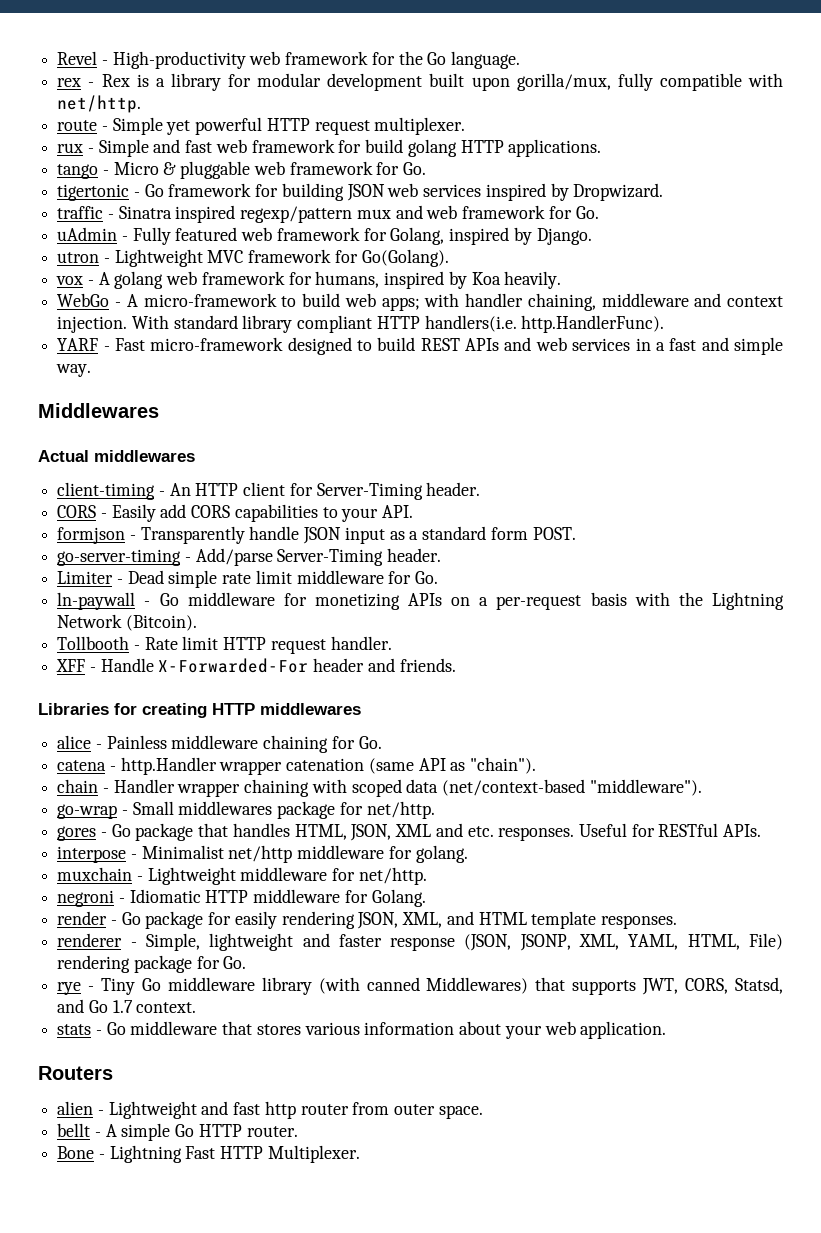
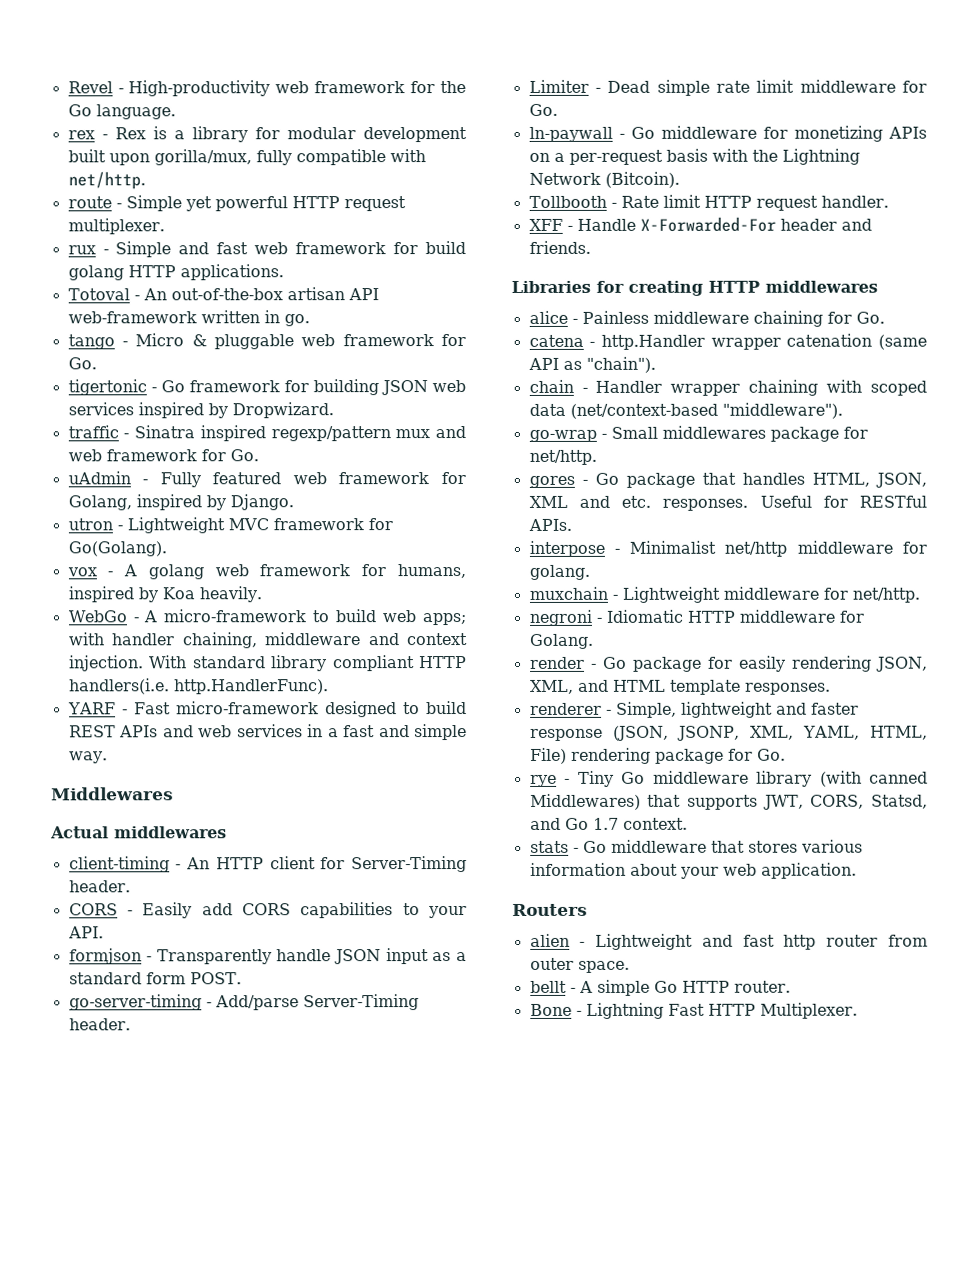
(602, 148) none -> [67,287,379,301] [67,310,310,327] // Totoval - An out-of-the-box artisan API web-framework written in go.

